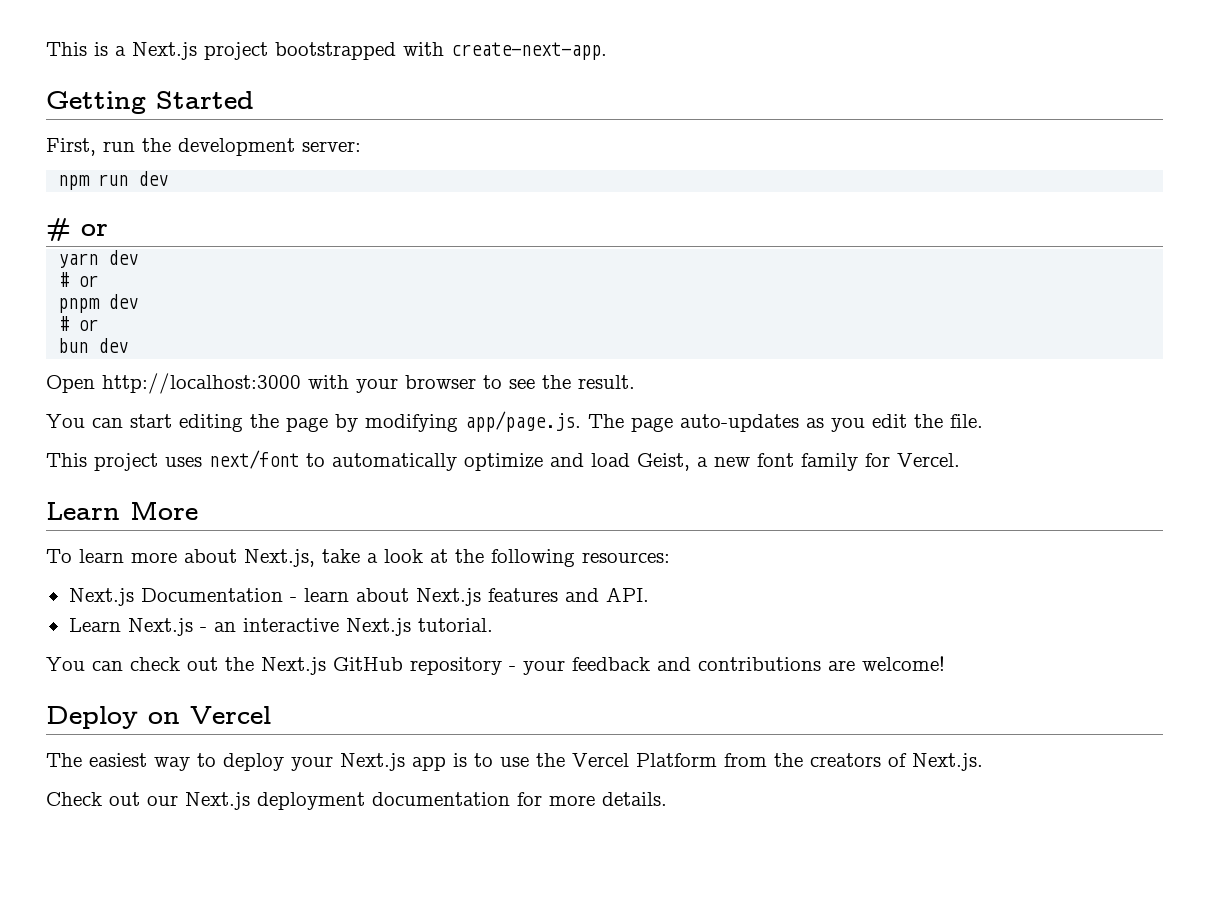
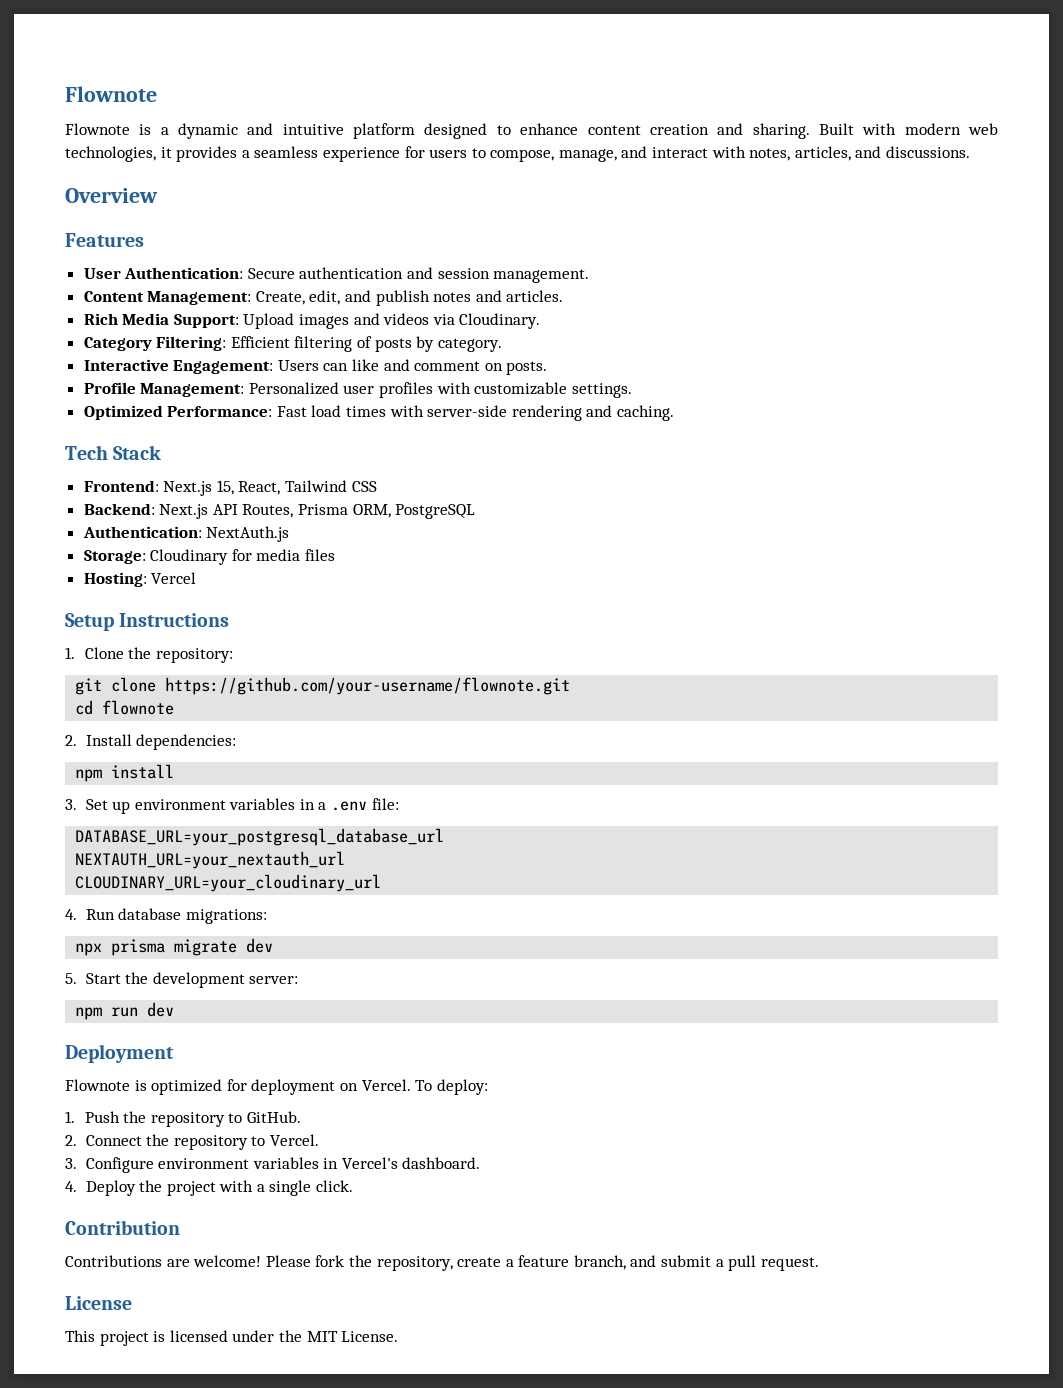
[46,42,607,60] [46,91,254,114] [46,138,135,156] This is a Next.js project bootstrapped with create-next-app. // Getting Started // First, run -> [65,86,157,102] [65,123,999,139] [65,146,971,162] [65,188,158,203] [65,233,144,247] [83,267,590,283] [83,290,564,306] [83,313,541,329] [83,336,502,352] [83,359,548,375] [83,382,632,398] [83,405,675,421] [65,445,162,460] [83,480,377,496] [83,503,476,519] [82,526,290,542] [83,549,336,565] [83,572,197,587] [65,613,230,631] [65,647,233,663] [75,677,571,695] [75,700,175,715] [65,734,237,750] [75,764,175,782] [65,798,399,814] [75,828,445,846] [75,851,346,869] [75,874,382,892] [65,908,267,924] [75,938,274,956] [65,973,121,984] Flownote // Flownote is a dynamic and intuitive platform designed to enhance content creation and sharing. Built with modern web technologies, it provides a seamless experience for users to compose, manage, and interact with notes, articles, and discussions. // Overview // Features // User Authentication: Secure authentication and session management. // Content Management: Create, edit, and publish notes and articles. // Rich Media Support: Upload images and videos via Cloudinary. // Category Filtering: Efficient filtering of posts by category. // Interactive Engagement: Users can like and comment on posts. // Profile Management: Personalized user profiles with customizable settings. // Optimized Performance: Fast load times with server-side rendering and caching. // Tech Stack // Frontend: Next.js 15, React, Tailwind CSS // Backend: Next.js API Routes, Prisma ORM, PostgreSQL // Authentication: NextAuth.js // Storage: Cloudinary for media files // Hosting: Vercel // Setup Instructions // 1. Clone the repository: // git clone https://github.com/your-username/flownote.git // cd flownote // 2. Install dependencies: // npm install // 3. Set up environment variables in a .env file: // DATABASE_URL=your_postgresql_database_url // NEXTAUTH_URL=your_nextauth_url // CLOUDINARY_URL=your_cloudinary_url // 4. Run database migrations: // npx prisma migrate dev // 5. Start
[46,218,108,241] [58,250,139,268] [58,272,99,287] [58,294,139,313] [58,316,99,331] [58,338,129,353] [46,373,635,394] [46,411,983,432] [46,450,960,471] [46,501,198,520] [46,549,670,567] [68,587,649,606] [68,618,493,636] [46,656,945,675] [46,706,271,729] [46,753,983,771] [46,792,667,810] # or // yarn dev // # or // pnpm dev // # or // bun dev // Open http://localhost:3000 with your browser to see the result. // You can start editing the page by modifying app/page.js. The page auto-updates as you edit the file. // This project uses next/font to automatically optimize and load Geist, a new font family for Vercel. // Learn More // To learn more about Next.js, take a look at the following resources: // Next.js Documentation - learn about Next.js features and API. // Learn Next.js - an interactive Next.js tutorial. // You can check out the Next.js GitHub repository - your feedback and contributions are welcome! // Deploy on Vercel // The easiest way to deploy your Next.js app is to use the Vercel Platform from the creators of Next.js. // Check out our Next.js deployment documentation for more details. -> [65,1044,174,1063] [65,1079,488,1095] [65,1111,301,1127] [65,1134,319,1150] [65,1157,481,1173] [65,1180,354,1196] [65,1220,180,1235] [65,1255,819,1271] [65,1296,132,1310] [65,1330,399,1346] Deployment // Flownote is optimized for deployment on Vercel. To deploy: // 1. Push the repository to GitHub. // 2. Connect the repository to Vercel. // 3. Configure environment variables in Vercel's dashboard. // 4. Deploy the project with a single click. // Contribution // Contributions are welcome! Please fork the repository, create a feature branch, and submit a pull request. // License // This project is licensed under the MIT License.

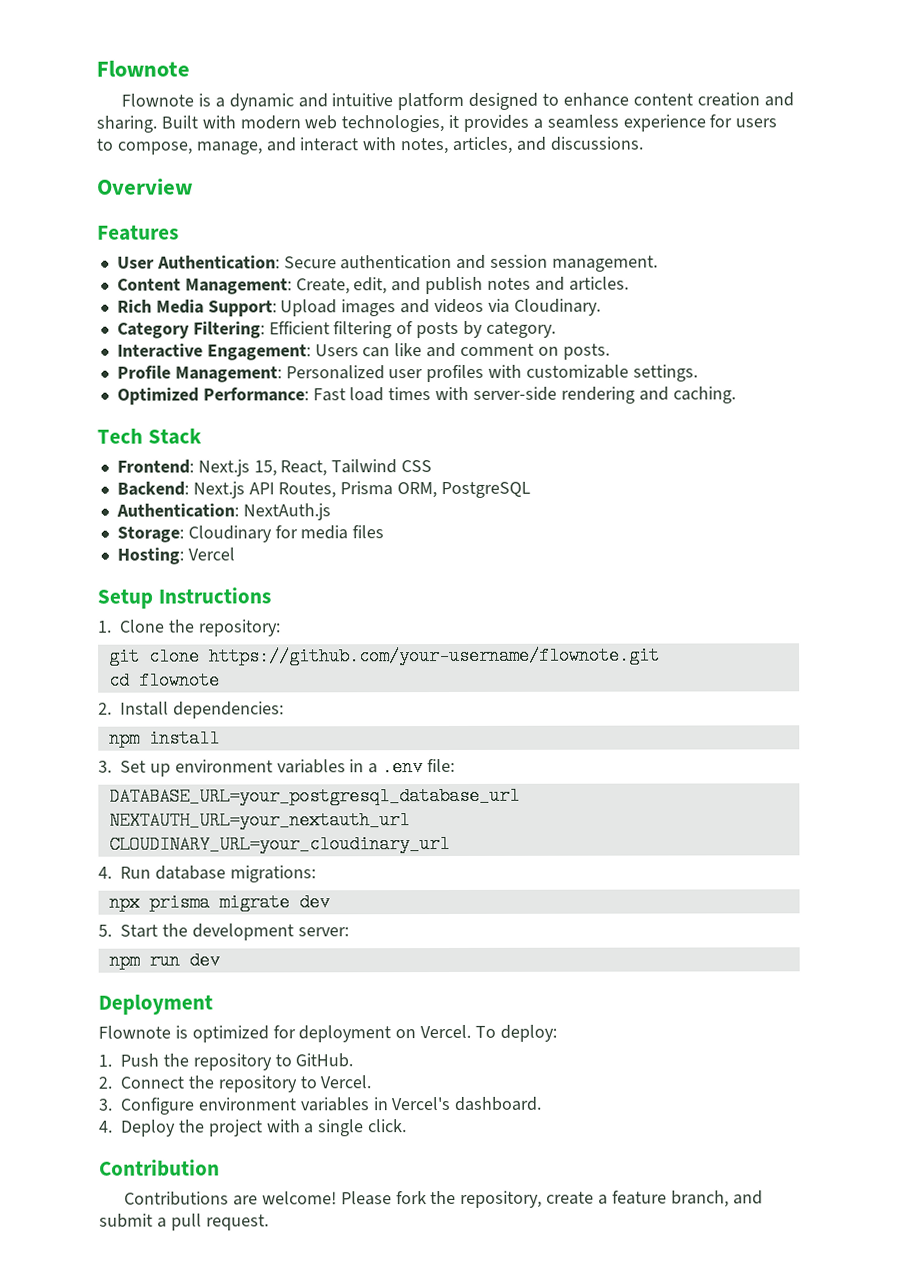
[65,1296,132,1310] [65,1330,399,1346] // License // This project is licensed under the MIT License. -> (269, 1222) none

